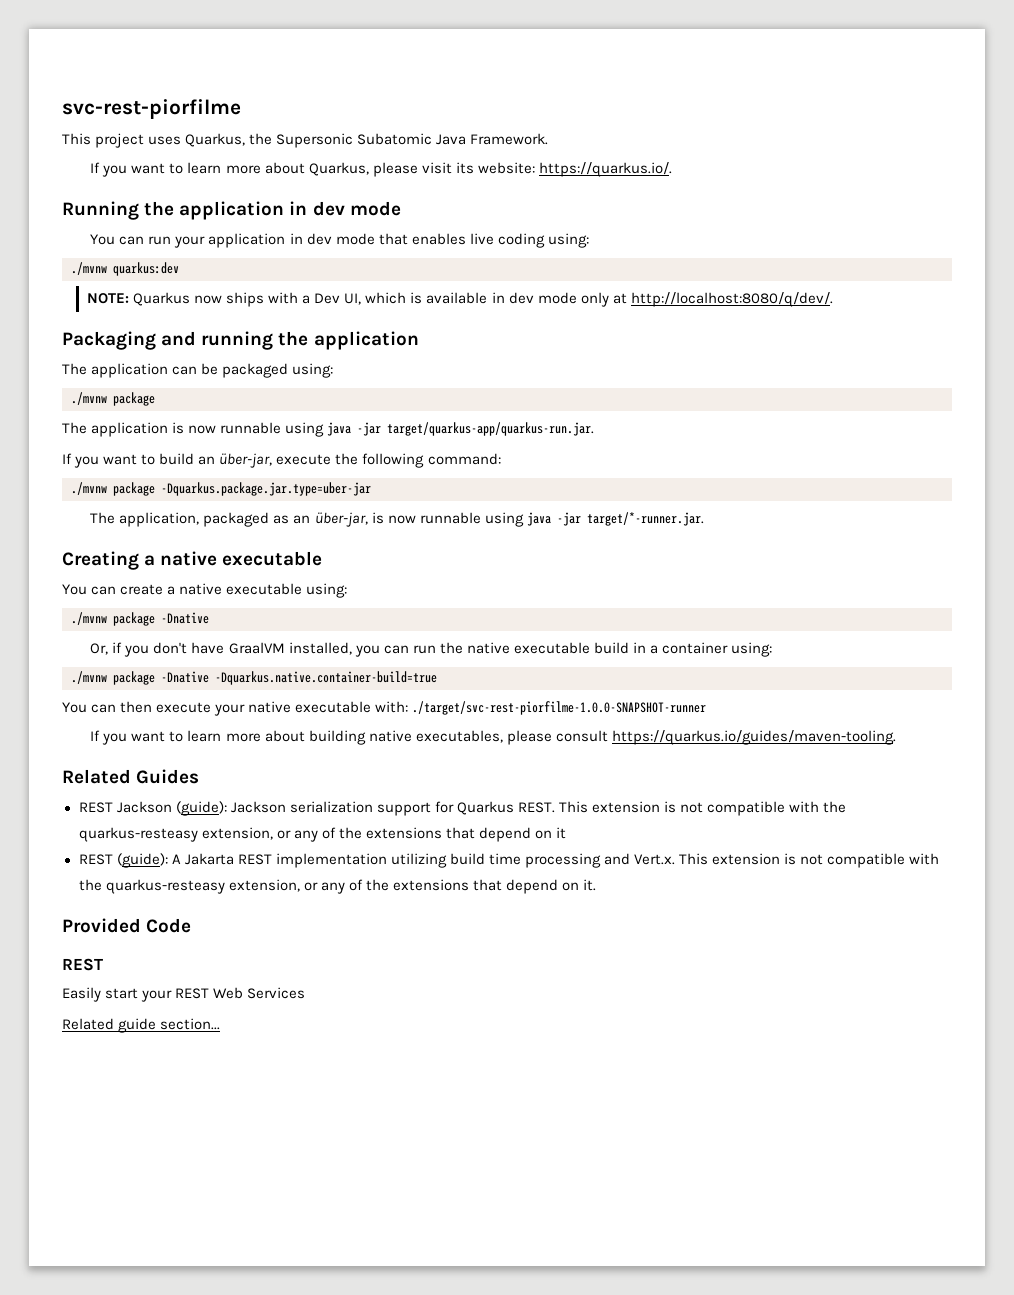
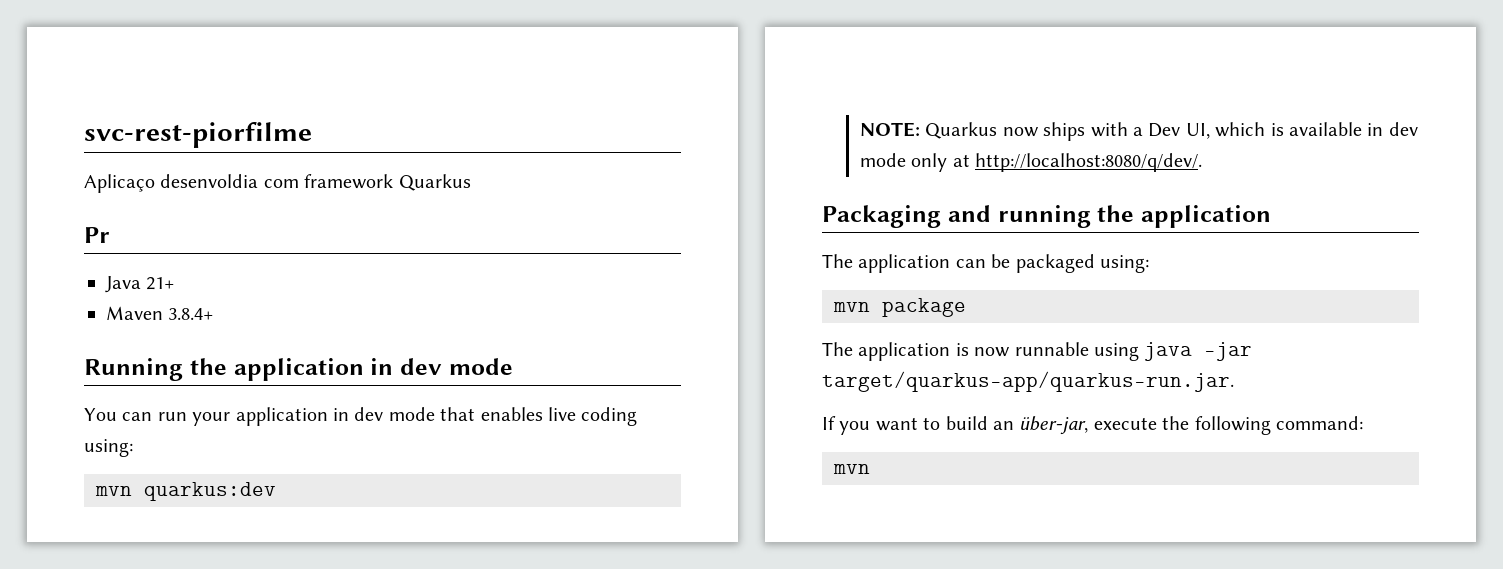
[62,133,549,148] [90,162,672,177] This project uses Quarkus, the Supersonic Subatomic Java Framework. // If you want to learn more about Quarkus, please visit its website: https://quarkus.io/. -> [84,174,471,193] [84,227,110,243] [105,276,176,293] [106,306,215,320] Aplicaço desenvoldia com framework Quarkus // Pr // Java 21+ // Maven 3.8.4+
[71,262,107,275] ./mvnw -> [95,486,132,496] mvn
[71,392,107,405] ./mvnw -> [833,302,870,312] mvn
[71,482,371,496] [90,512,704,527] [62,551,323,570] [62,583,348,598] [71,612,209,626] [90,642,773,657] [71,671,437,685] [62,701,707,716] [90,730,896,745] [62,769,200,784] [78,801,847,816] [78,827,567,842] [78,853,940,868] [78,879,597,894] [62,918,192,933] [62,958,103,971] [62,987,306,1002] [62,1018,221,1033] ./mvnw package -Dquarkus.package.jar.type=uber-jar // The application, packaged as an über-jar, is now runnable using java -jar target/*-runner.jar. // Creating a native executable // You can create a native executable using: // ./mvnw package -Dnative // Or, if you don't have GraalVM installed, you can run the native executable build in a container using: // ./mvnw package -Dnative -Dquarkus.native.container-build=true // You can then execute your native executable with: ./target/svc-rest-piorfilme-1.0.0-SNAPSHOT-runner // If you want to learn more about building native executables, please consult https://quarkus.io/guides/maven-tooling. // Related Guides // REST Jackson (guide): Jackson serialization support for Quarkus REST. This extension is not compatible with the quarkus-resteasy extension, or any of the extensions that depend on it // REST (guide): A Jakarta REST implementation utilizing build time processing and Vert.x. This extension is not compatible with the quarkus-resteasy extension, or any of the extensions that depend on it. // Provided Code // REST // Easily start your REST Web Services // Related guide section... -> [833,464,870,474] mvn

